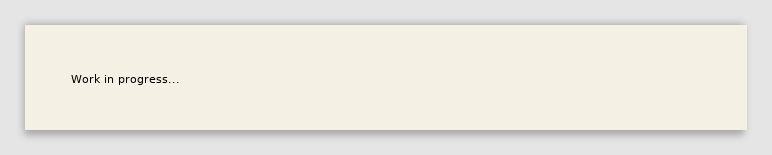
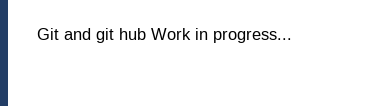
(71, 78) none -> [37,28,146,43] Git and git hub

